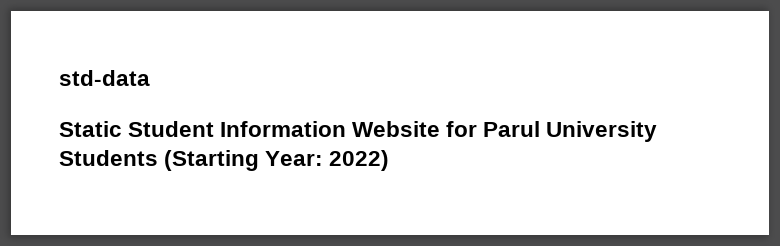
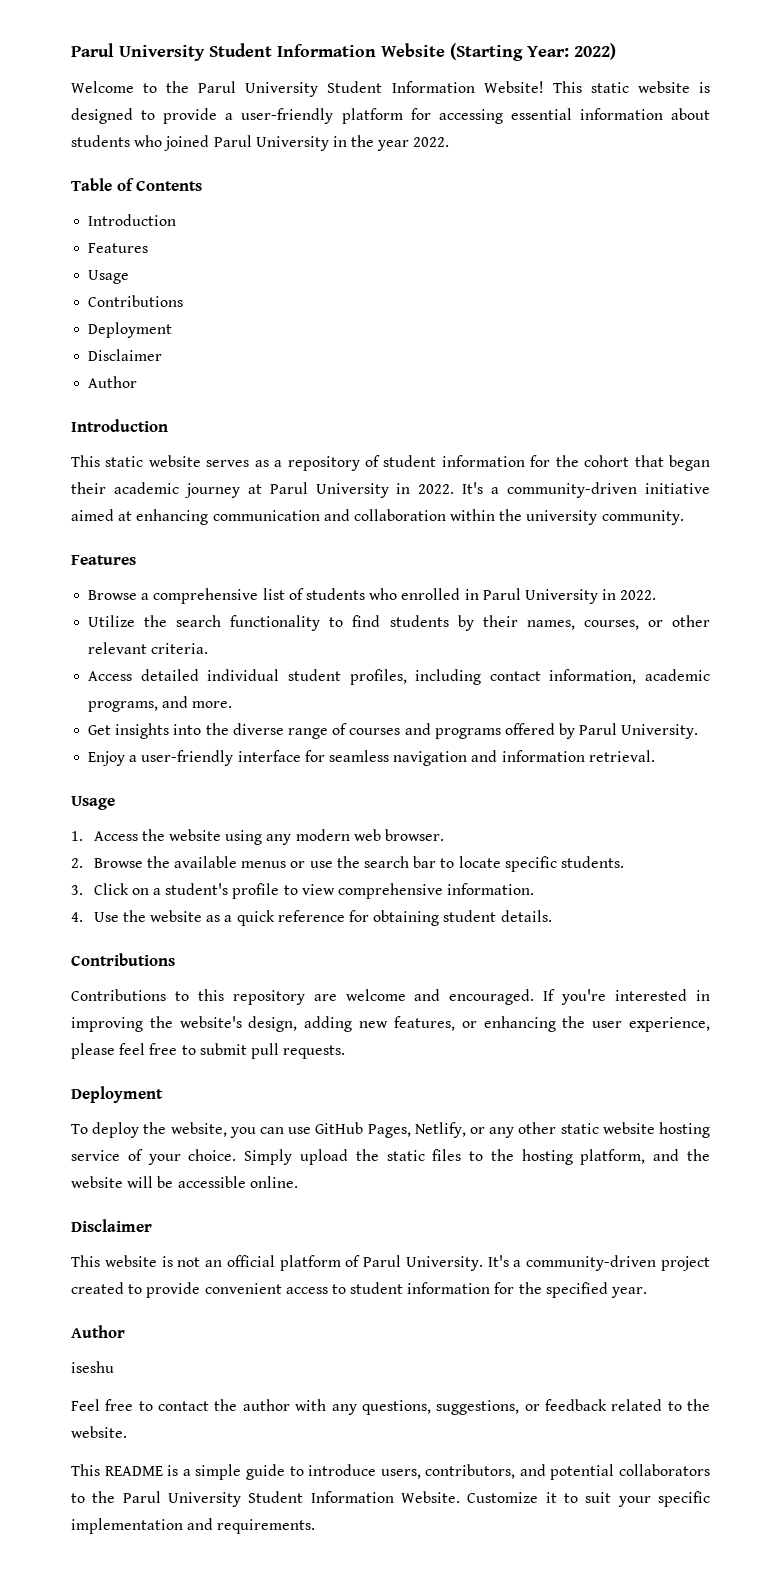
[59,70,150,86] [59,121,122,137] std-data // Static -> [71,43,205,61] Parul University
[446,121,658,142] [59,150,158,166] for Parul University Students -> (445, 50) none
(390, 160) none -> [71,81,711,97] [71,108,711,124] [71,135,450,151] [71,178,203,191] [88,214,177,226] [88,243,149,253] [88,270,130,284] [88,295,184,307] [88,322,173,338] [88,349,163,361] [88,376,138,388] [71,419,168,432] [71,455,711,471] [71,482,711,498] [71,509,684,525] [71,555,136,565] [88,588,657,604] [88,615,710,631] [88,642,209,654] [88,669,710,685] [88,696,233,712] [88,723,699,739] [88,750,655,766] [71,796,115,810] [71,829,444,845] [71,856,624,872] [71,883,535,899] [71,910,552,926] [71,953,175,966] [71,989,710,1005] [71,1016,710,1032] [71,1043,346,1059] [71,1086,163,1103] [71,1122,710,1138] [71,1149,710,1165] [71,1176,298,1188] [71,1219,152,1232] [71,1255,710,1271] [71,1282,648,1298] [71,1325,125,1338] [71,1361,114,1373] [71,1399,710,1415] [71,1426,127,1438] [71,1464,710,1480] [71,1491,710,1507] [71,1518,316,1534] // Welcome to the Parul University Student Information Website! This static website is designed to provide a user-friendly platform for accessing essential information about students who joined Parul University in the year 2022. // Table of Contents // Introduction // Features // Usage // Contributions // Deployment // Disclaimer // Author // Introduction // This static website serves as a repository of student information for the cohort that began their academic journey at Parul University in 2022. It's a community-driven initiative aimed at enhancing communication and collaboration within the university community. // Features // Browse a comprehensive list of students who enrolled in Parul University in 2022. // Utilize the search functionality to find students by their names, courses, or other relevant criteria. // Access detailed individual student profiles, including contact information, academic programs, and more. // Get insights into the diverse range of courses and programs offered by Parul University. // Enjoy a user-friendly interface for seamless navigation and information retrieval. // Usage // 1. Access the website using any modern web browser. // 2. Browse the available menus or use the search bar to locate specific students. // 3. Click on a student's profile to view comprehensive information. // 4. Use the website as a quick reference for obtaining student details. // Contributions // Contributions to this repository are welcome and encouraged. If you're interested in improving the website's design, adding new features, or enhancing the user experience, please feel free to submit pull requests. // Deployment // To deploy the website, you can use GitHub Pages, Netlify, or any other static website hosting service of your choice. Simply upload the static files to the hosting platform, and the website will be accessible online. // Disclaimer // This website is not an official platform of Parul University. It's a community-driven project created to provide convenient access to student information for the specified year. // Author // iseshu // Feel free to contact the author with any questions, suggestions, or feedback related to the website. // This README is a simple guide to introduce users, contributors, and potential collaborators to the Parul University Student Information Website. Customize it to suit your specific implementation and requirements.

